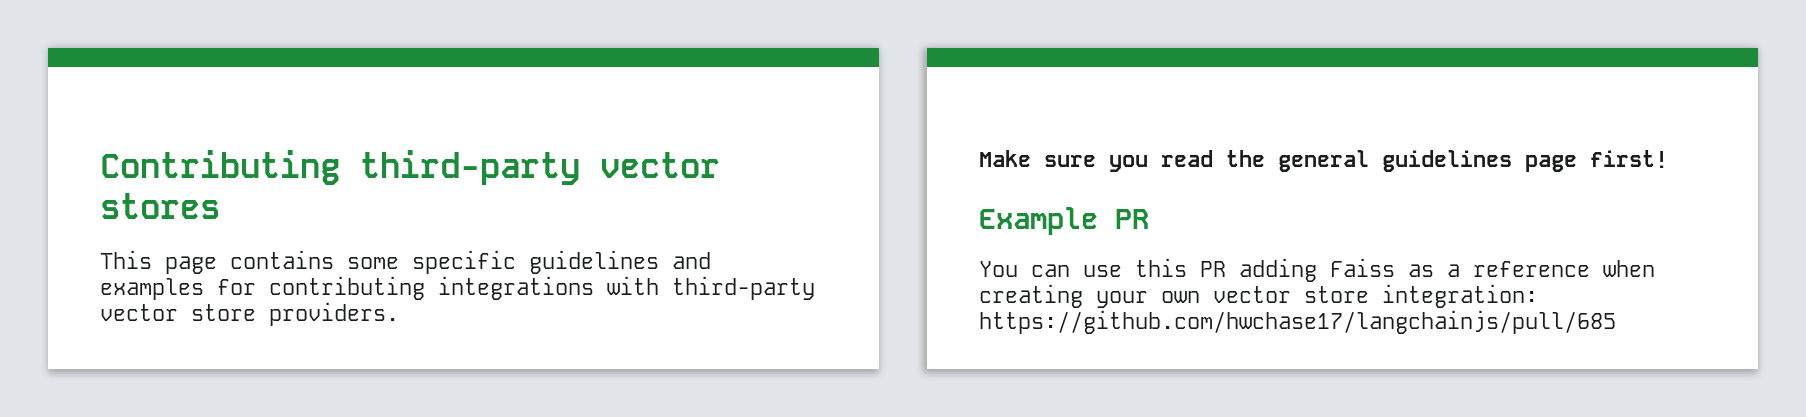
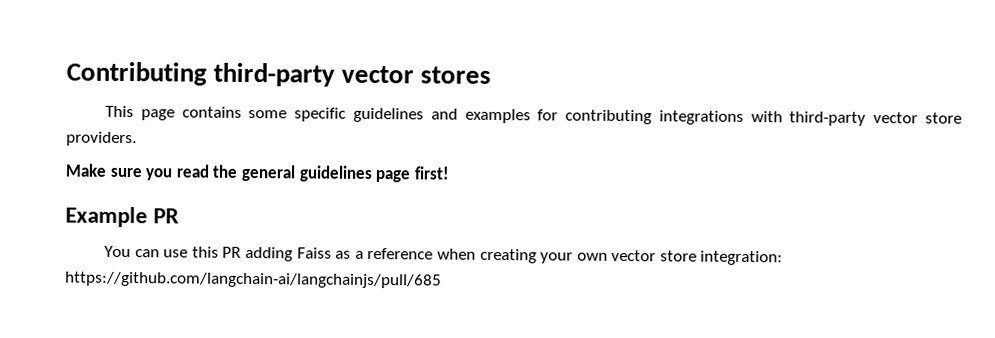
[979,310,1616,334] https://github.com/hwchase17/langchainjs/pull/685 -> [65,271,442,289] https://github.com/langchain-ai/langchainjs/pull/685

